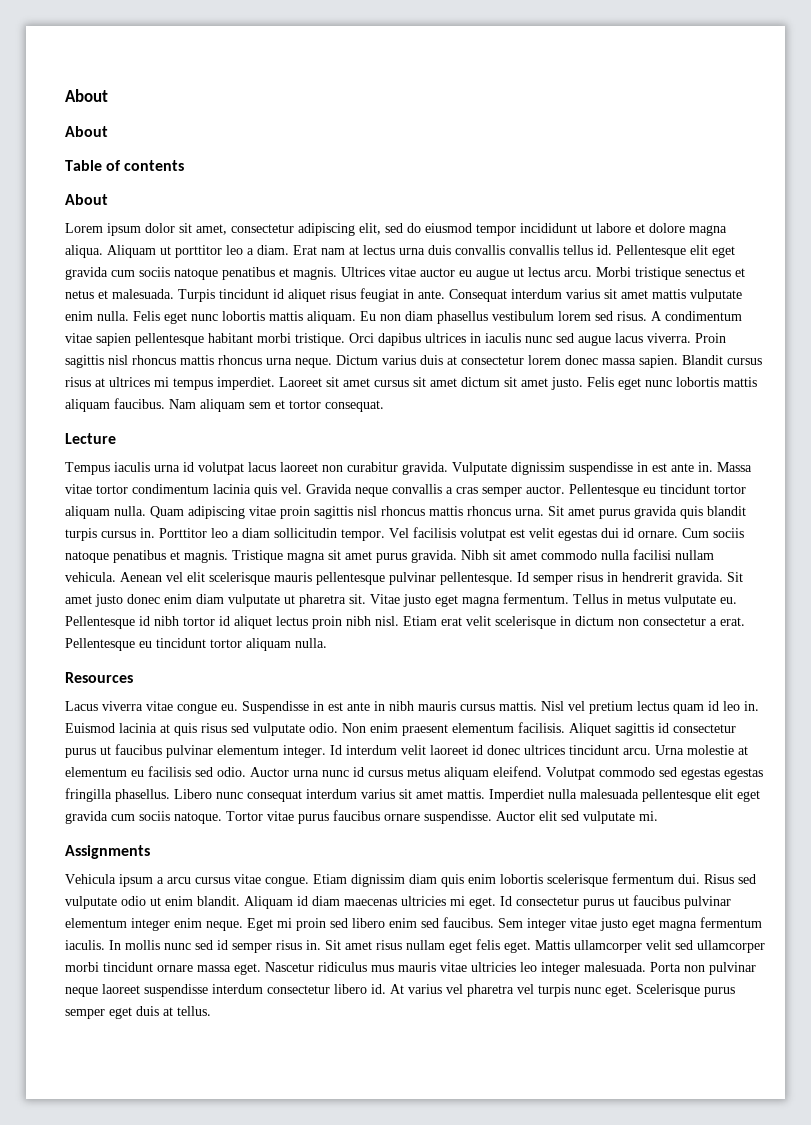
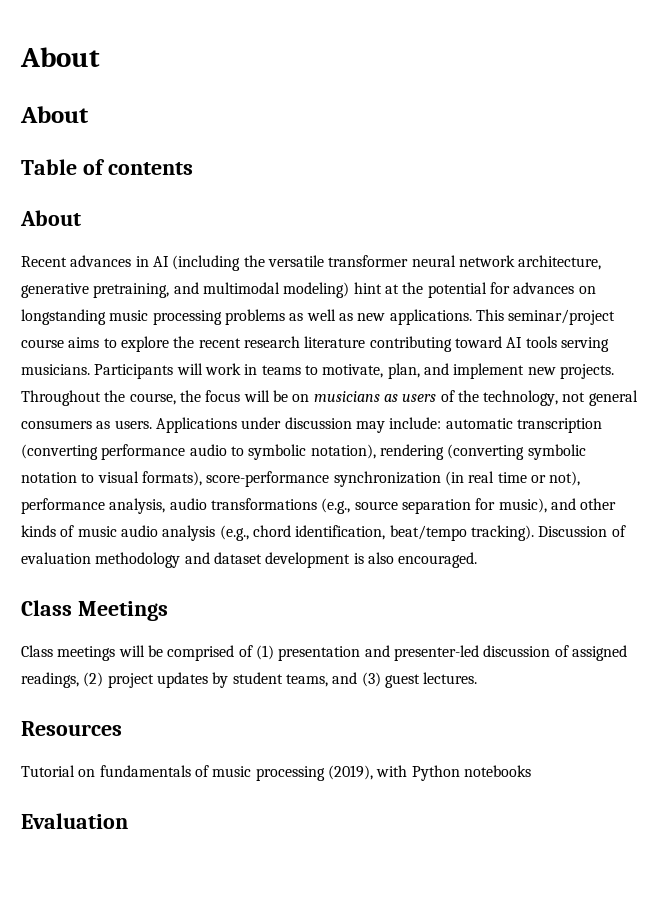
[65,223,727,236] [65,245,735,258] [65,267,745,280] [65,288,742,302] [65,311,742,324] [65,333,726,346] [65,355,762,368] [65,377,757,390] [65,398,384,412] [65,433,116,444] [65,462,752,475] [65,484,746,497] [65,506,746,519] [65,527,744,541] [65,549,714,563] [65,572,743,585] [65,593,737,607] [65,616,745,629] [65,638,327,651] [65,672,133,683] [65,701,759,714] [65,722,736,736] [65,744,748,758] [65,766,763,780] [65,788,760,802] [65,810,658,824] [65,845,150,859] [65,873,756,887] [65,895,731,909] [65,917,762,931] [65,939,765,953] [65,962,756,975] [65,984,735,997] [65,1006,211,1019] Lorem ipsum dolor sit amet, consectetur adipiscing elit, sed do eiusmod tempor incididunt ut labore et dolore magna aliqua. Aliquam ut porttitor leo a diam. Erat nam at lectus urna duis convallis convallis tellus id. Pellentesque elit eget gravida cum sociis natoque penatibus et magnis. Ultrices vitae auctor eu augue ut lectus arcu. Morbi tristique senectus et netus et malesuada. Turpis tincidunt id aliquet risus feugiat in ante. Consequat interdum varius sit amet mattis vulputate enim nulla. Felis eget nunc lobortis mattis aliquam. Eu non diam phasellus vestibulum lorem sed risus. A condimentum vitae sapien pellentesque habitant morbi tristique. Orci dapibus ultrices in iaculis nunc sed augue lacus viverra. Proin sagittis nisl rhoncus mattis rhoncus urna neque. Dictum varius duis at consectetur lorem donec massa sapien. Blandit cursus risus at ultrices mi tempus imperdiet. Laoreet sit amet cursus sit amet dictum sit amet justo. Felis eget nunc lobortis mattis aliquam faucibus. Nam aliquam sem et tortor consequat. // Lecture // Tempus iaculis urna id volutpat lacus laoreet non curabitur gravida. Vulputate dignissim suspendisse in est ante in. Massa vitae tortor condimentum lacinia quis vel. Gravida neque convallis a cras semper auctor. Pellentesque eu tincidunt tortor aliquam nulla. Quam adipiscing vitae proin sagittis nisl rhoncus mattis rhoncus urna. Sit amet purus gravida quis blandit turpis cursus in. Porttitor leo a diam sollicitudin tempor. Vel facilisis volutpat est velit egestas dui id ornare. Cum sociis natoque penatibus et magnis. Tristique magna sit amet purus gravida. Nibh sit amet commodo nulla facilisi nullam vehicula. Aenean vel elit scelerisque mauris pellentesque pulvinar pellentesque. Id semper risus in hendrerit gravida. Sit amet justo donec enim diam vulputate ut pharetra sit. Vitae justo eget magna fermentum. Tellus in metus vulputate eu. Pellentesque id nibh tortor id aliquet lectus proin nibh nisl. Etiam erat velit scelerisque in dictum non consectetur a erat. Pellentesque eu tincidunt tortor aliquam nulla. // Resources // Lacus viverra vitae congue eu. Suspendisse in est ante in nibh mauris cursus mattis. Nisl vel pretium lectus quam id leo in. Euismod lacinia at quis risus sed vulputate odio. Non enim praesent elementum facilisis. Aliquet sagittis id consectetur purus ut faucibus pulvinar elementum integer. Id interdum velit laoreet id donec ultrices tincidunt arcu. Urna molestie at elementum eu facilisis sed odio. Auctor urna nunc id cursus metus aliquam eleifend. Volutpat commodo sed egestas egestas fringilla phasellus. Libero nunc consequat interdum varius sit amet mattis. Imperdiet nulla malesuada pellentesque elit eget gravida cum sociis natoque. Tortor vitae purus faucibus ornare suspendisse. Auctor elit sed vulputate mi. // Assignments // Vehicula ipsum a arcu cursus vitae congue. Etiam dignissim diam quis enim lobortis scelerisque fermentum dui. Risus sed vulputate odio ut enim blandit. Aliquam id diam maecenas ultricies mi eget. Id consectetur purus ut faucibus pulvinar elementum integer enim neque. Eget mi proin sed libero enim sed faucibus. Sem integer vitae justo eget magna fermentum iaculis. In mollis nunc sed id semper risus in. Sit amet risus nullam eget felis eget. Mattis ullamcorper velit sed ullamcorper morbi tincidunt ornare massa eget. Nascetur ridiculus mus mauris vitae ultricies leo integer malesuada. Porta non pulvinar neque laoreet suspendisse interdum consectetur libero id. At varius vel pharetra vel turpis nunc eget. Scelerisque purus semper eget duis at tellus. -> [21,255,602,271] [21,282,596,298] [21,309,616,325] [21,336,609,352] [21,363,614,379] [21,390,638,406] [21,417,602,433] [21,444,586,460] [21,471,581,487] [21,498,617,514] [21,525,626,541] [21,552,478,568] [21,600,168,621] [21,645,627,661] [21,672,478,688] [21,721,122,736] [21,765,531,781] [21,813,128,829] Recent advances in AI (including the versatile transformer neural network architecture, generative pretraining, and multimodal modeling) hint at the potential for advances on longstanding music processing problems as well as new applications. This seminar/project course aims to explore the recent research literature contributing toward AI tools serving musicians. Participants will work in teams to motivate, plan, and implement new projects. Throughout the course, the focus will be on musicians as users of the technology, not general consumers as users. Applications under discussion may include: automatic transcription (converting performance audio to symbolic notation), rendering (converting symbolic notation to visual formats), score-performance synchronization (in real time or not), performance analysis, audio transformations (e.g., source separation for music), and other kinds of music audio analysis (e.g., chord identification, beat/tempo tracking). Discussion of evaluation methodology and dataset development is also encouraged. // Class Meetings // Class meetings will be comprised of (1) presentation and presenter-led discussion of assigned readings, (2) project updates by student teams, and (3) guest lectures. // Resources // Tutorial on fundamentals of music processing (2019), with Python notebooks // Evaluation

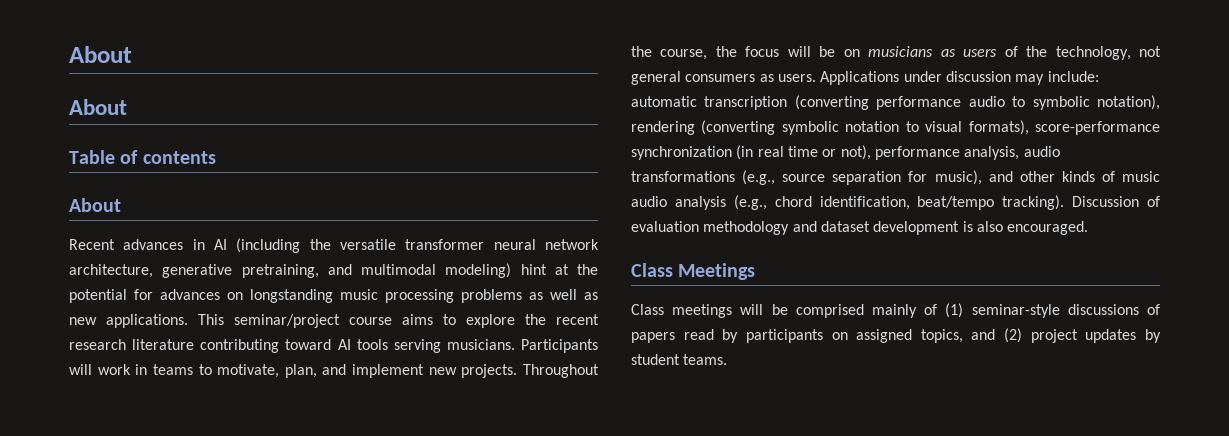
(235, 653) none -> [872,304,917,318] mainly
[278,645,627,661] [21,672,79,688] presentation and presenter-led discussion of assigned readings, -> [971,304,1160,318] [631,329,996,343] seminar-style discussions of papers read by participants on assigned topics, and
[285,672,478,688] [21,721,122,736] [21,765,531,781] [21,813,128,829] teams, and (3) guest lectures. // Resources // Tutorial on fundamentals of music processing (2019), with Python notebooks // Evaluation -> [683,354,728,365] teams.

